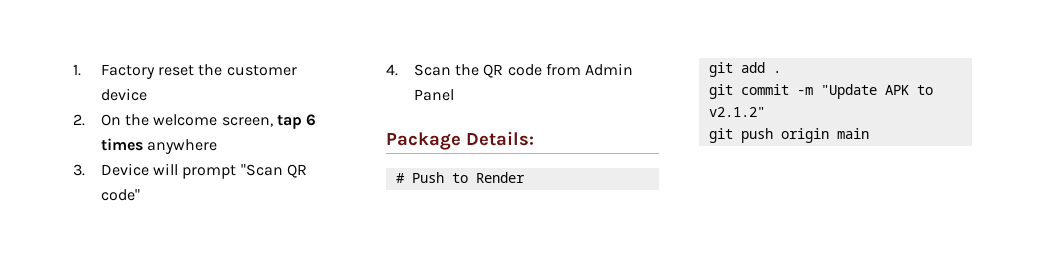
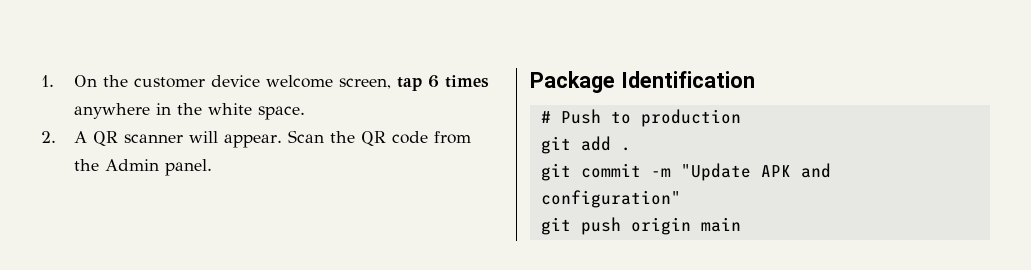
[100,64,195,79] Factory reset -> [74,75,98,87] On
[73,114,150,126] // 2. On the -> (261, 81) none
[73,163,308,179] [100,189,140,201] [386,64,398,76] // 3. Device will prompt "Scan QR code" // 4. -> [156,103,306,120] [41,131,283,148] in the white space. // 2. A QR scanner will appear.
[585,63,634,76] [413,89,454,101] Admin Panel -> [74,159,213,176] the Admin panel.
[466,131,534,146] Details: -> [620,71,755,88] Identification
[475,172,525,183] Render -> [640,109,741,127] production
[916,85,933,95] [708,107,765,117] to v2.1.2" -> [800,163,831,178] [540,190,681,208] and configuration"

